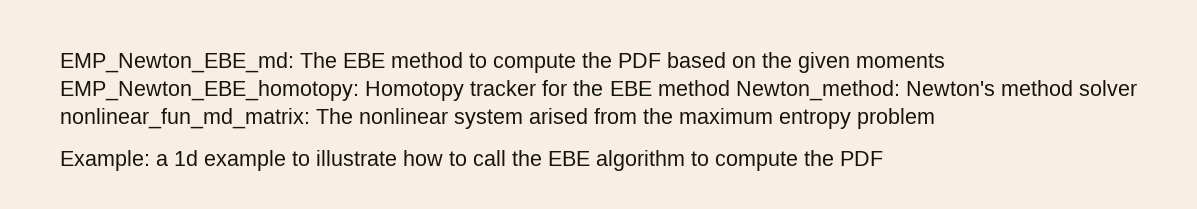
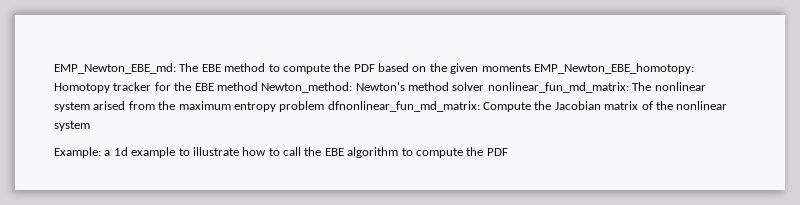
(935, 118) none -> [327,101,728,112] [54,121,90,131] dfnonlinear_fun_md_matrix: Compute the Jacobian matrix of the nonlinear system

